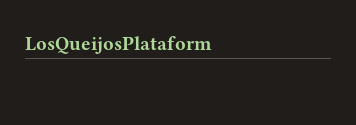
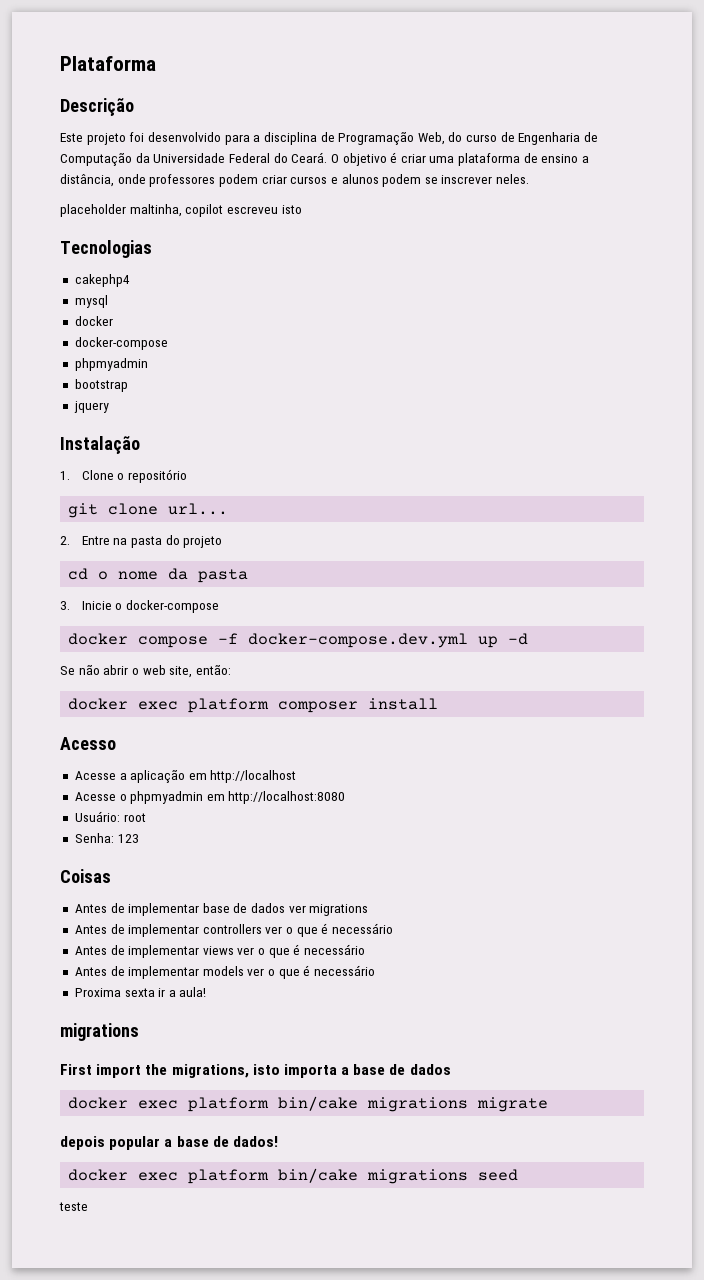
[25,36,212,54] LosQueijosPlataform -> [60,56,156,71] [60,98,134,116] [60,131,599,145] [60,152,590,166] [60,174,530,187] [60,204,302,217] [60,240,152,258] [74,274,130,287] [74,295,108,308] [74,316,113,326] [74,337,168,350] [74,358,148,371] [74,379,128,392] [73,401,109,413] [60,436,140,454] [60,469,188,483] [68,503,229,518] [60,535,223,548] [68,568,249,583] [60,600,220,613] [68,633,529,648] [60,664,231,678] [68,698,439,713] [60,737,116,750] [74,769,297,783] [74,791,346,804] [74,811,146,822] [74,833,139,843] [60,869,111,883] [74,903,369,916] [74,923,394,937] [74,944,366,958] [74,965,376,979] [74,987,207,997] [60,1023,139,1041] [60,1064,451,1078] [68,1096,549,1112] [60,1136,278,1150] [68,1168,519,1184] [59,1202,88,1211] Plataforma // Descrição // Este projeto foi desenvolvido para a disciplina de Programação Web, do curso de Engenharia de Computação da Universidade Federal do Ceará. O objetivo é criar uma plataforma de ensino a distância, onde professores podem criar cursos e alunos podem se inscrever neles. // placeholder maltinha, copilot escreveu isto // Tecnologias // cakephp4 // mysql // docker // docker-compose // phpmyadmin // bootstrap // jquery // Instalação // 1. Clone o repositório // git clone url... // 2. Entre na pasta do projeto // cd o nome da pasta // 3. Inicie o docker-compose // docker compose -f docker-compose.dev.yml up -d // Se não abrir o web site, então: // docker exec platform composer install // Acesso // Acesse a aplicação em http://localhost // Acesse o phpmyadmin em http://localhost:8080 // Usuário: root // Senha: 123 // Coisas // Antes de implementar base de dados ver migrations // Antes de implementar controllers ver o que é necessário // Antes de implementar views ver o que é necessário // Antes de implementar models ver o que é necessário // Proxima sexta ir a aula! // migrations // First import the migrations, isto importa a base de dados // docker exec platform bin/cake migrations migrate // depois popular a base de dados! // docker exec platform bin/cake migrations seed // teste

